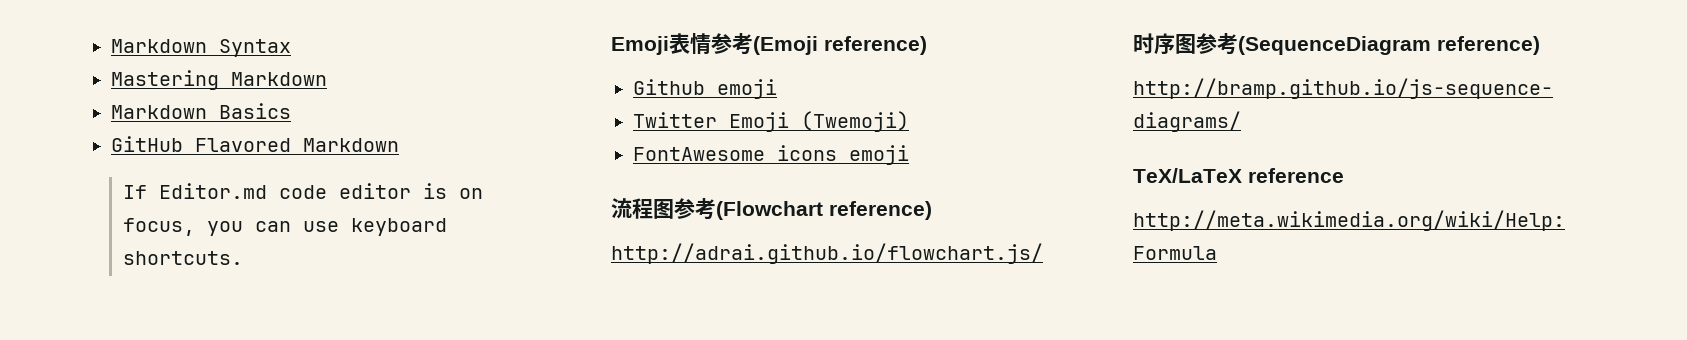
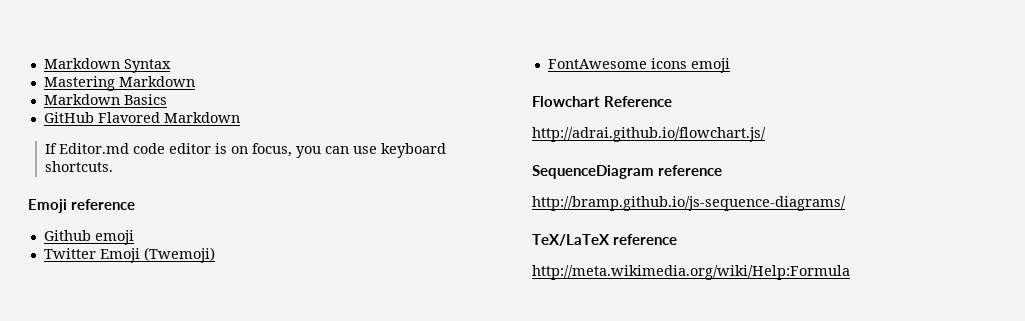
[669,33,927,55] 表情参考(Emoji reference) -> [71,199,135,210] reference
[611,198,932,220] [611,243,1043,264] [1133,33,1540,55] 流程图参考(Flowchart reference) // http://adrai.github.io/flowchart.js/ // 时序图参考(SequenceDiagram reference) -> [532,96,672,107] [532,127,766,142] [532,165,722,179] Flowchart Reference // http://adrai.github.io/flowchart.js/ // SequenceDiagram reference

